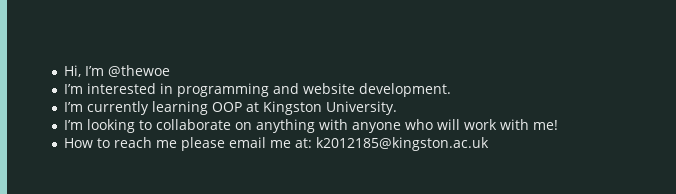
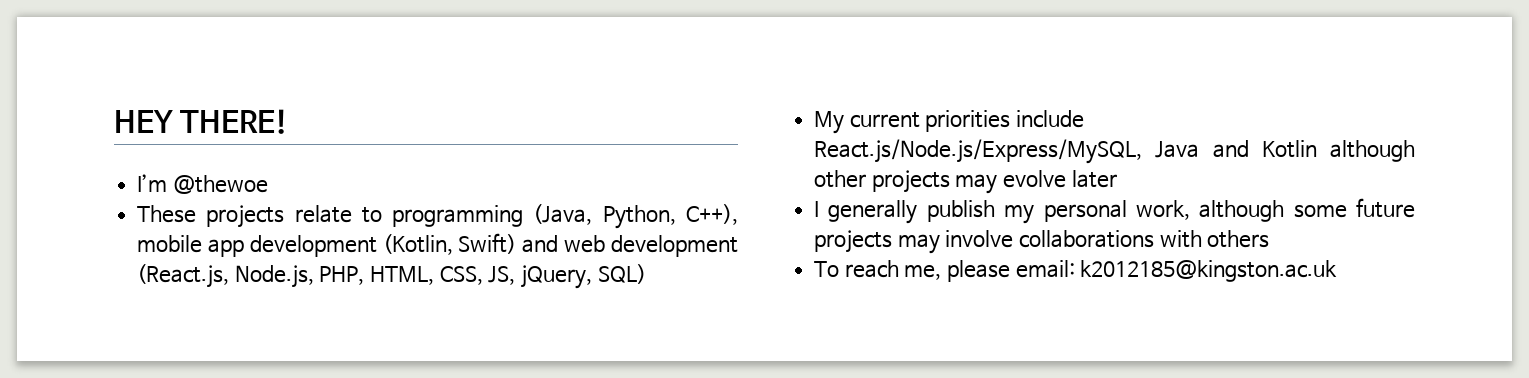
[63,65,81,77] Hi, -> [114,109,288,134] HEY THERE! //
[63,83,451,97] [63,101,397,115] [63,119,558,133] [63,137,312,151] I’m interested in programming and website development. // I’m currently learning OOP at Kingston University. // I’m looking to collaborate on anything with anyone who will work with me! // How to reach me please email me at: -> [137,204,738,229] [137,233,738,257] [137,264,646,289] [814,110,1085,134] [814,139,1415,164] [814,170,1117,194] [814,198,1416,224] [814,230,1270,254] [814,260,1075,282] These projects relate to programming (Java, Python, C++), mobile app development (Kotlin, Swift) and web development (React.js, Node.js, PHP, HTML, CSS, JS, jQuery, SQL) // My current priorities include React.js/Node.js/Express/MySQL, Java and Kotlin although other projects may evolve later // I generally publish my personal work, although some future projects may involve collaborations with others // To reach me, please email:

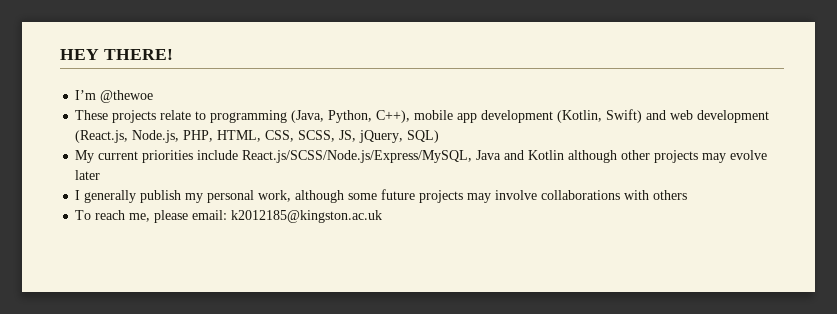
(483, 275) none -> [298,130,336,142] SCSS,
[814,139,1143,164] React.js/Node.js/Express/MySQL, -> [242,150,473,163] React.js/SCSS/Node.js/Express/MySQL,

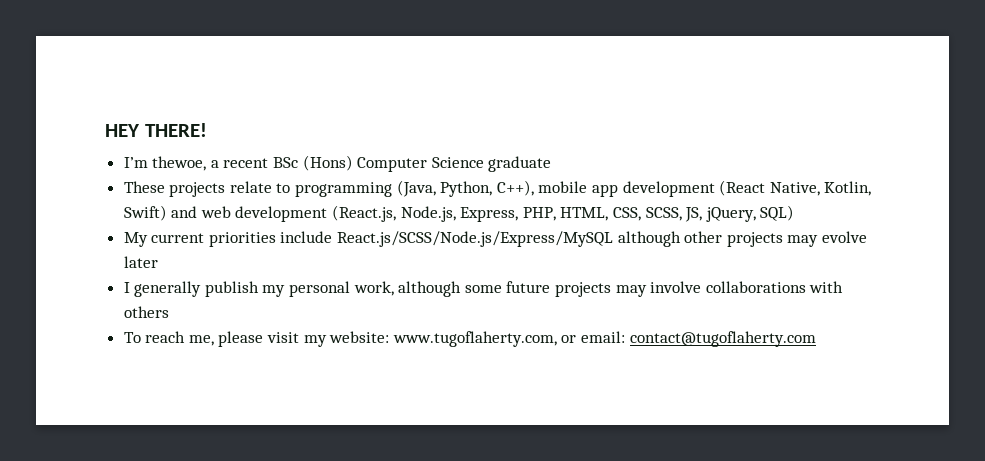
[100,90,154,103] @thewoe -> [152,155,552,172] thewoe, a recent BSc (Hons) Computer Science graduate
[557,110,603,123] (Kotlin, -> [719,180,872,196] (React Native, Kotlin,
(180, 136) none -> [460,207,519,222] Express,
[242,150,565,163] React.js/SCSS/Node.js/Express/MySQL, Java and Kotlin -> [337,231,614,247] React.js/SCSS/Node.js/Express/MySQL
[192,210,383,223] email: k2012185@kingston.ac.uk -> [267,331,816,347] visit my website: www.tugoflaherty.com, or email: contact@tugoflaherty.com

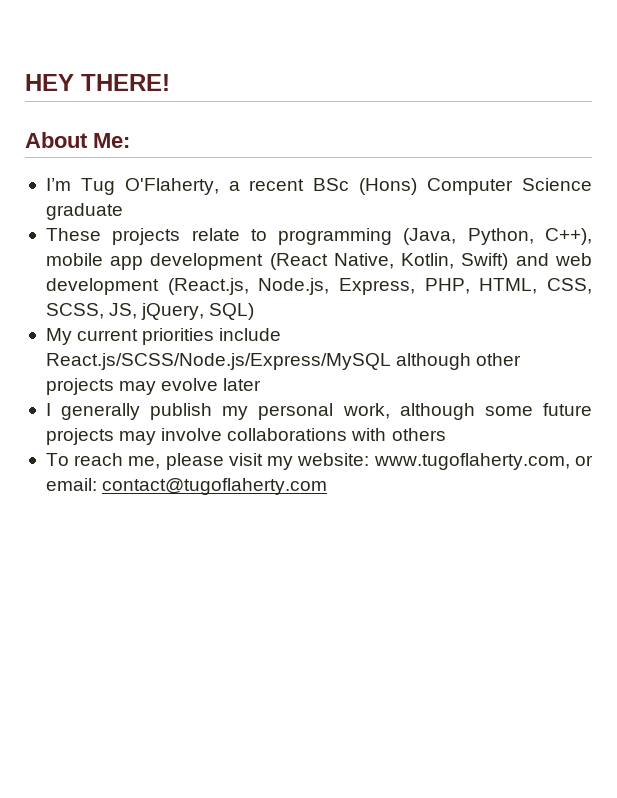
(207, 130) none -> [25,132,130,148] // About Me:
[152,156,207,171] thewoe, -> [80,178,219,195] Tug O'Flaherty,

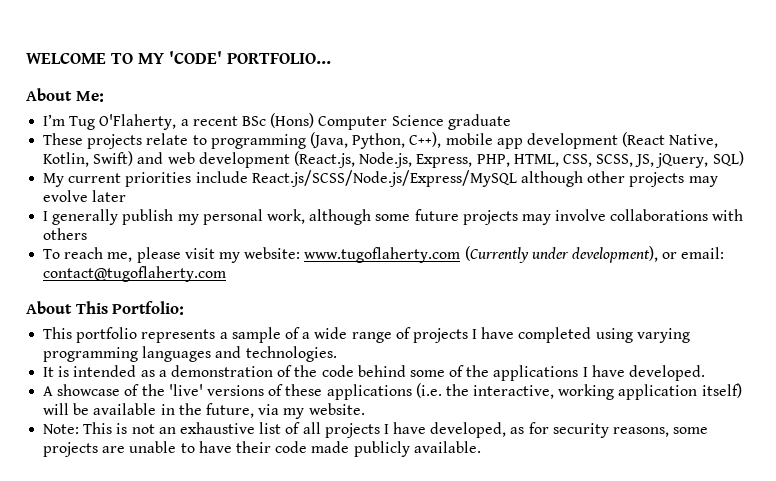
[25,74,170,91] HEY THERE! -> [26,51,331,64] WELCOME TO MY 'CODE' PORTFOLIO...
[373,453,570,470] www.tugoflaherty.com, -> [304,246,658,263] www.tugoflaherty.com (Currently under development),
(328, 486) none -> [26,301,185,315] [43,327,690,343] [43,346,337,362] [43,365,706,381] [43,383,742,400] [43,403,365,419] [43,422,709,438] [43,441,481,457] // About This Portfolio: // This portfolio represents a sample of a wide range of projects I have completed using varying programming languages and technologies. // It is intended as a demonstration of the code behind some of the applications I have developed. // A showcase of the 'live' versions of these applications (i.e. the interactive, working application itself) will be available in the future, via my website. // Note: This is not an exhaustive list of all projects I have developed, as for security reasons, some projects are unable to have their code made publicly available.

